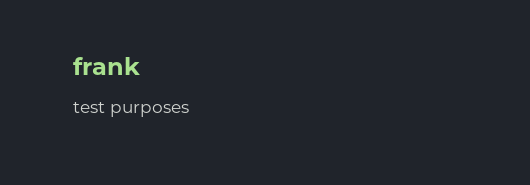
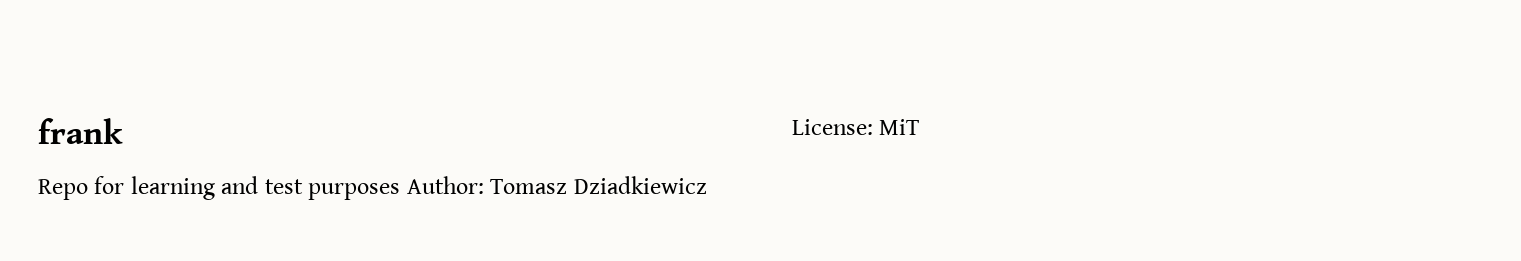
[73,102,189,117] test purposes -> [38,176,707,200] [792,119,920,135] Repo for learning and test purposes Author: Tomasz Dziadkiewicz License: MiT

